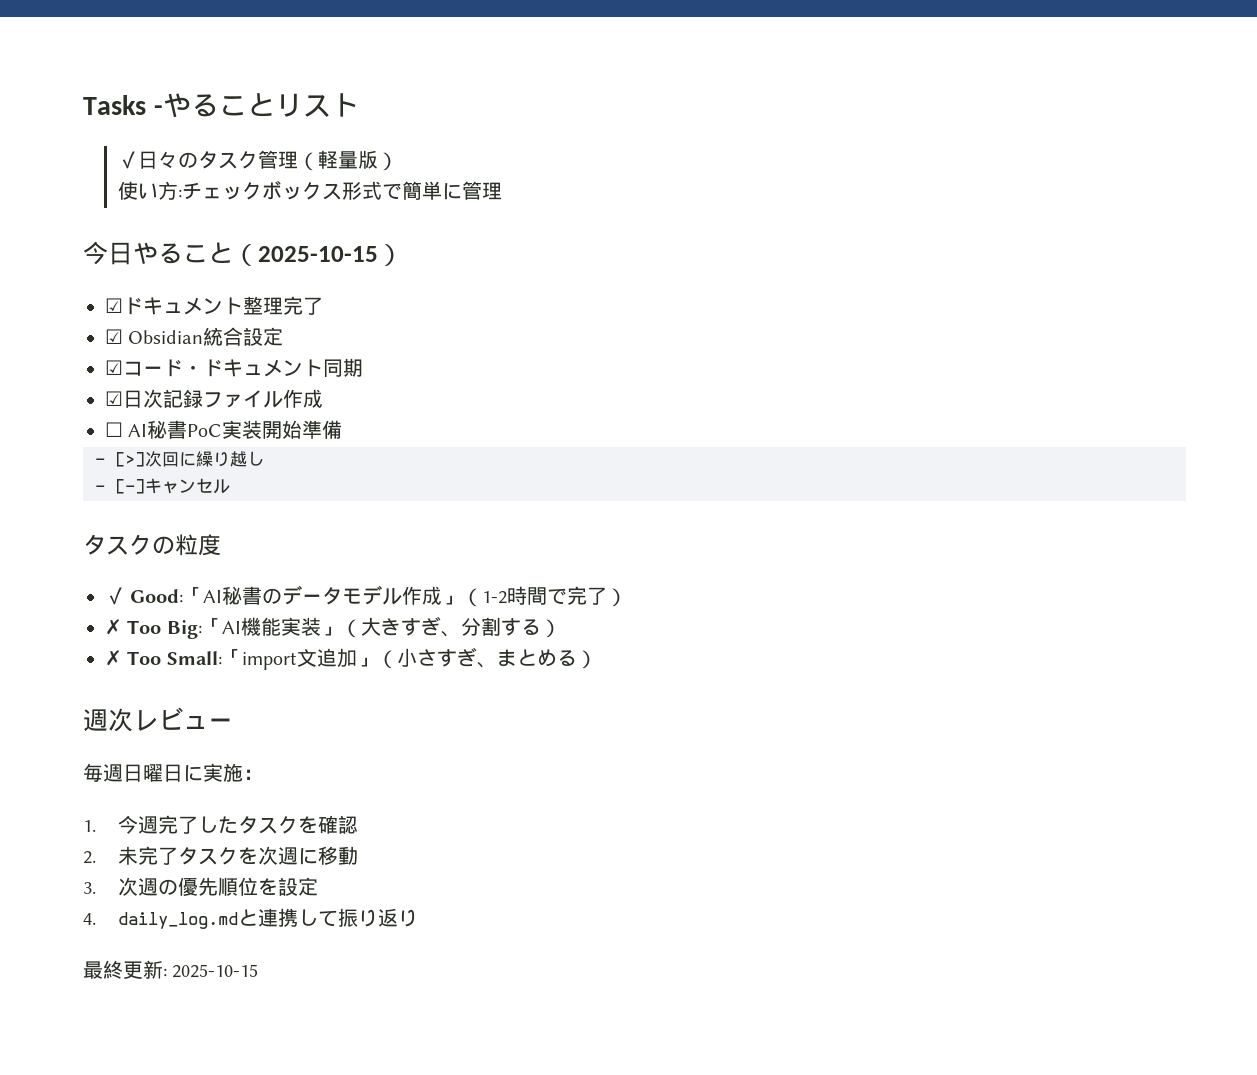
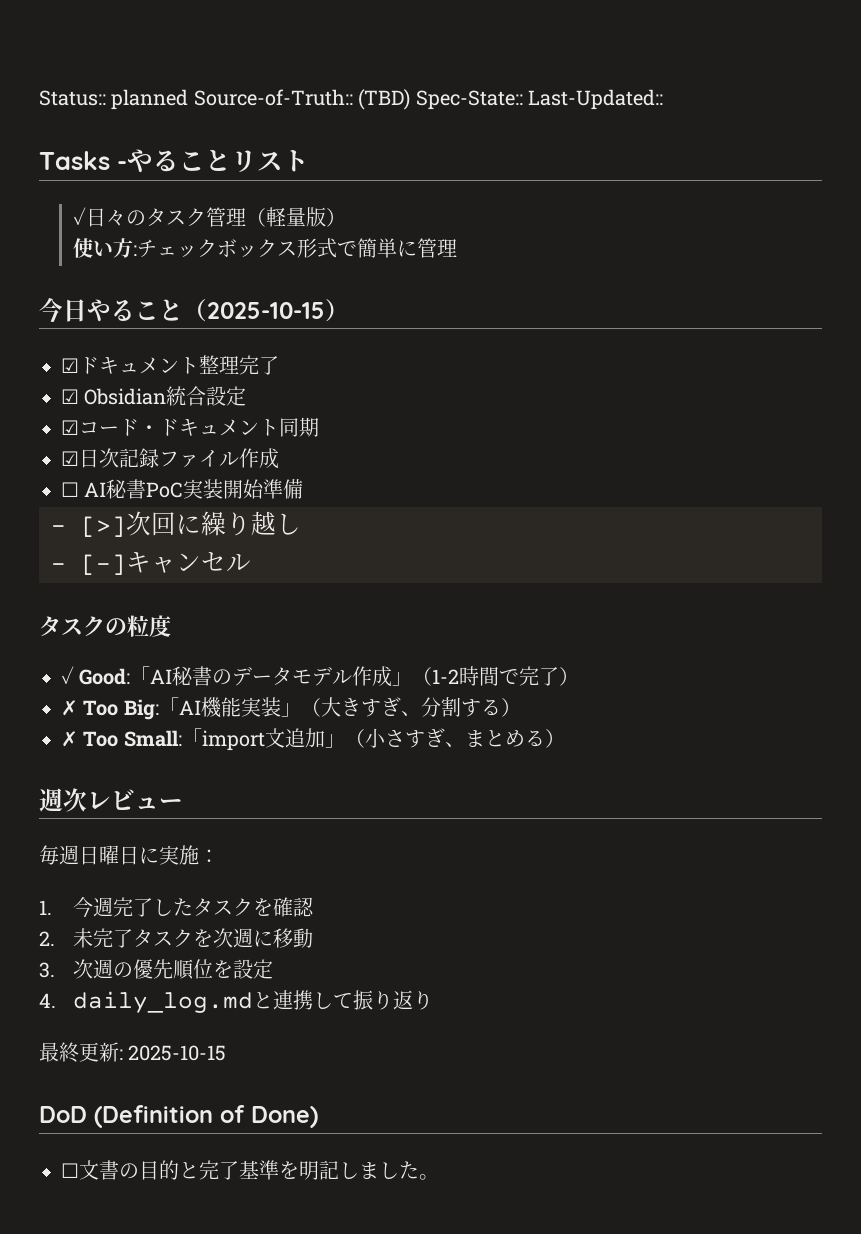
(83, 105) none -> [39,89,663,110] Status:: planned Source-of-Truth:: (TBD) Spec-State:: Last-Updated:: //
(259, 971) none -> [39,1105,318,1128] [61,1160,439,1180] // DoD (Definition of Done) // ☐文書の目的と完了基準を明記しました。

